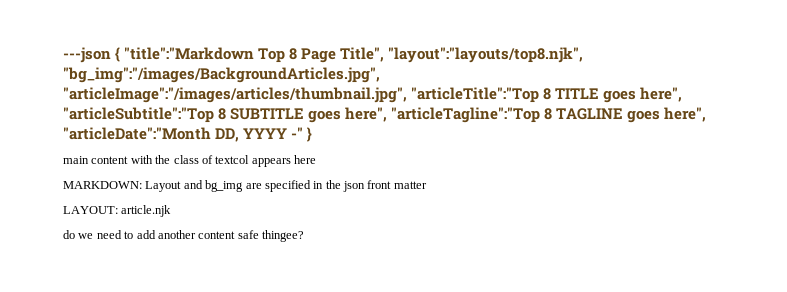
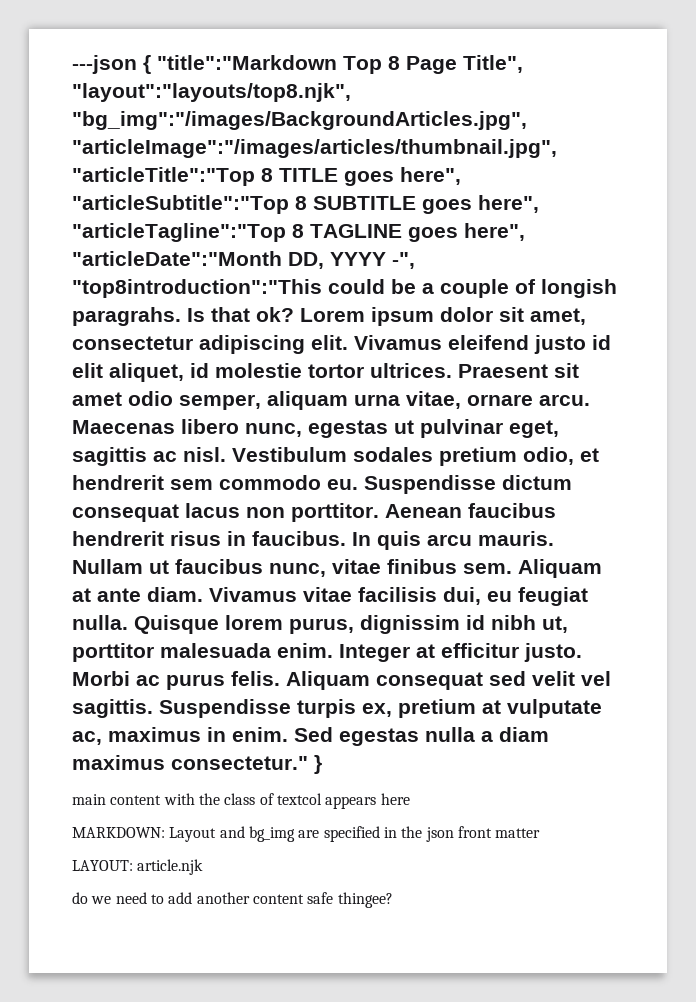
[291,127,304,139] -" -> [392,252,415,269] [72,279,617,298] [72,307,586,326] [72,335,611,354] [72,363,579,382] [72,391,590,410] [72,419,559,438] [72,447,599,466] [72,475,572,494] [72,503,556,522] [72,531,554,550] [72,559,602,578] [72,587,588,606] [72,615,568,634] [72,643,582,662] [72,671,611,690] [72,699,602,718] [72,727,549,746] [72,755,308,770] -", "top8introduction":"This could be a couple of longish paragrahs. Is that ok? Lorem ipsum dolor sit amet, consectetur adipiscing elit. Vivamus eleifend justo id elit aliquet, id molestie tortor ultrices. Praesent sit amet odio semper, aliquam urna vitae, ornare arcu. Maecenas libero nunc, egestas ut pulvinar eget, sagittis ac nisl. Vestibulum sodales pretium odio, et hendrerit sem commodo eu. Suspendisse dictum consequat lacus non porttitor. Aenean faucibus hendrerit risus in faucibus. In quis arcu mauris. Nullam ut faucibus nunc, vitae finibus sem. Aliquam at ante diam. Vivamus vitae facilisis dui, eu feugiat nulla. Quisque lorem purus, dignissim id nibh ut, porttitor malesuada enim. Integer at efficitur justo. Morbi ac purus felis. Aliquam consequat sed velit vel sagittis. Suspendisse turpis ex, pretium at vulputate ac, maximus in enim. Sed egestas nulla a diam maximus consectetur."

